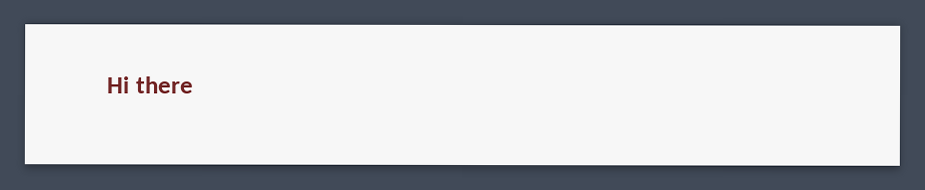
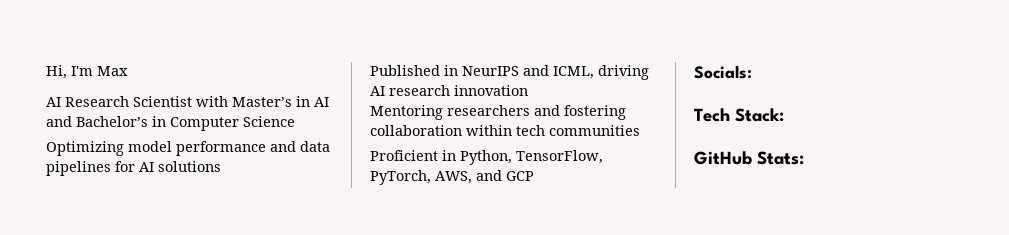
[107,76,194,94] Hi there -> [46,65,128,79] [46,96,329,107] [46,116,295,131] [46,141,330,156] [46,161,221,176] [370,65,649,80] [370,85,528,96] [370,105,626,120] [370,125,640,136] [370,150,603,165] [370,170,534,185] [694,65,752,79] [694,108,784,122] [694,151,804,165] Hi, I'm Max // AI Research Scientist with Master’s in AI and Bachelor’s in Computer Science // Optimizing model performance and data pipelines for AI solutions // Published in NeurIPS and ICML, driving AI research innovation // Mentoring researchers and fostering collaboration within tech communities // Proficient in Python, TensorFlow, PyTorch, AWS, and GCP // Socials: // Tech Stack: // GitHub Stats:

